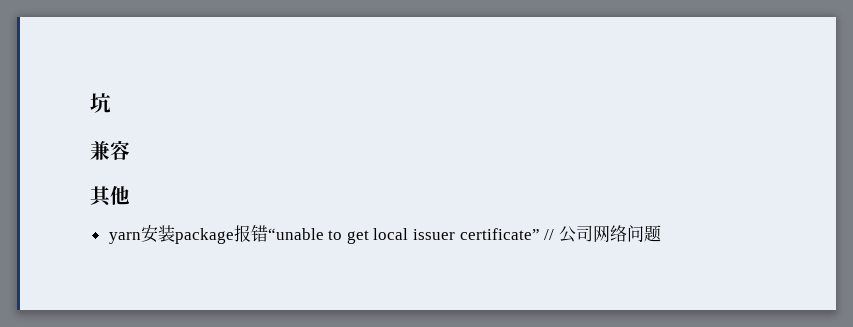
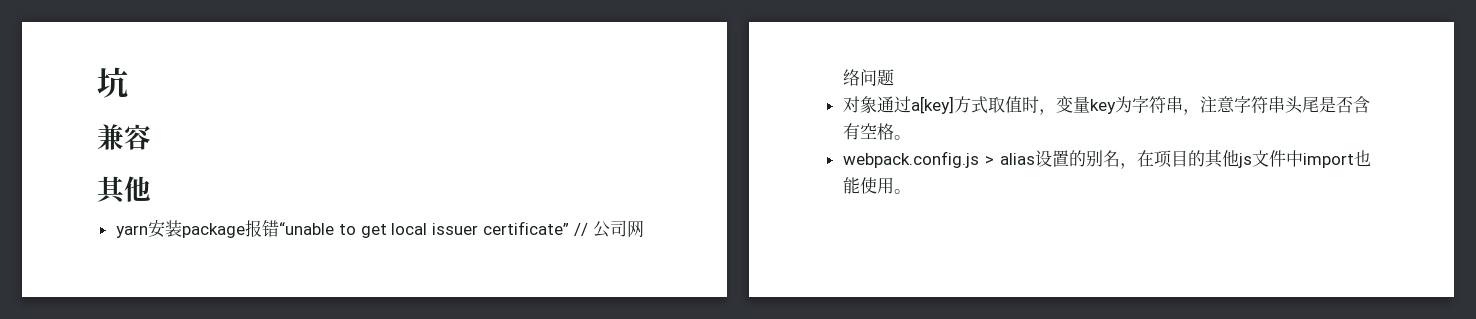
(661, 233) none -> [842,96,1370,115] [842,123,911,140] [842,149,1371,169] [842,177,911,194] // 对象通过a[key]方式取值时，变量key为字符串，注意字符串头尾是否含有空格。 // webpack.config.js > alias设置的别名，在项目的其他js文件中import也能使用。

